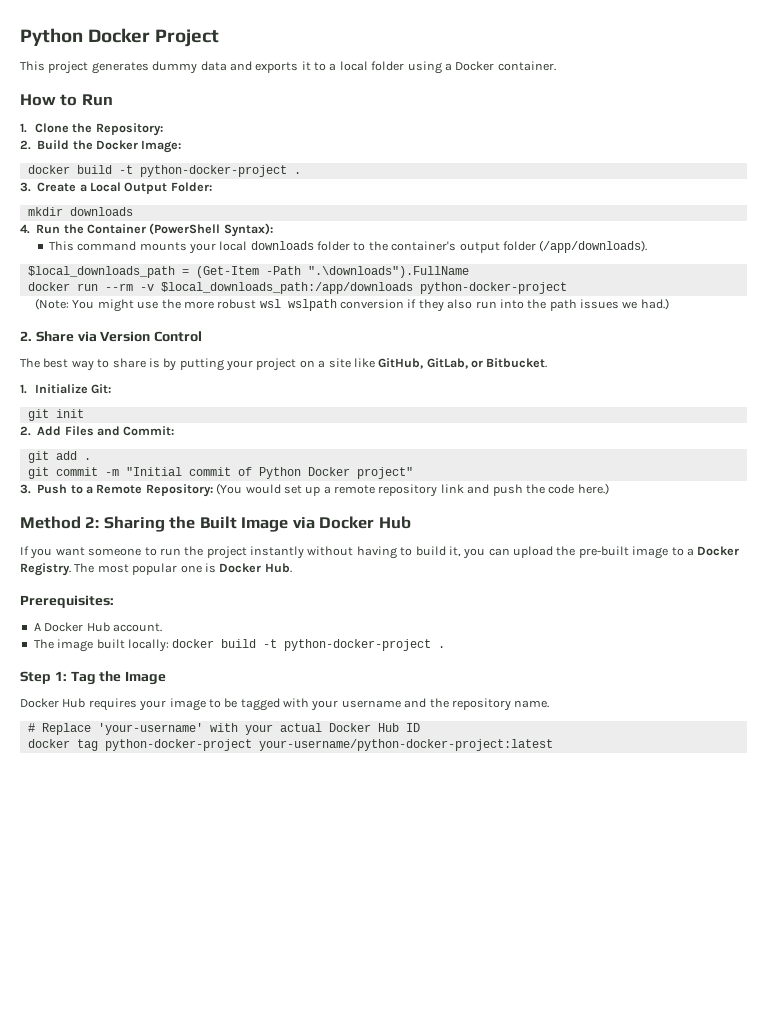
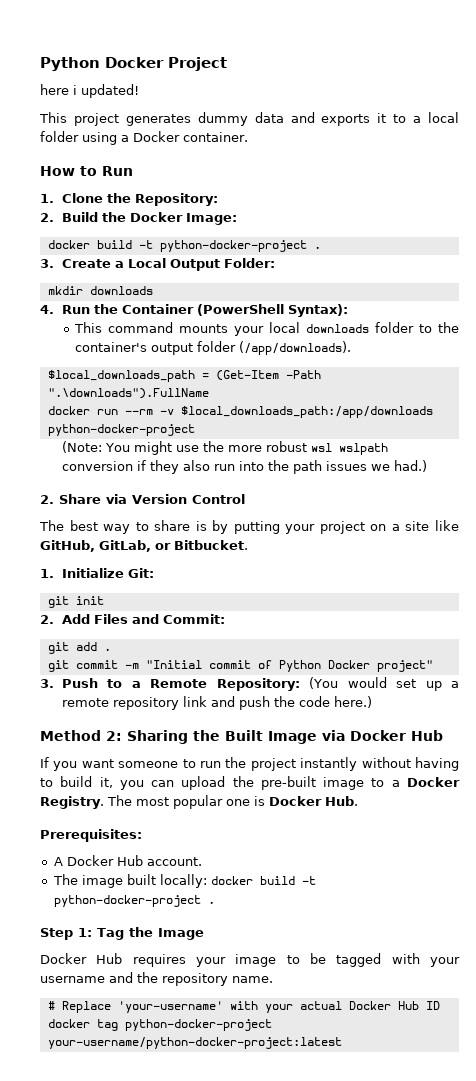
(220, 38) none -> [40,84,139,98] // here i updated!

